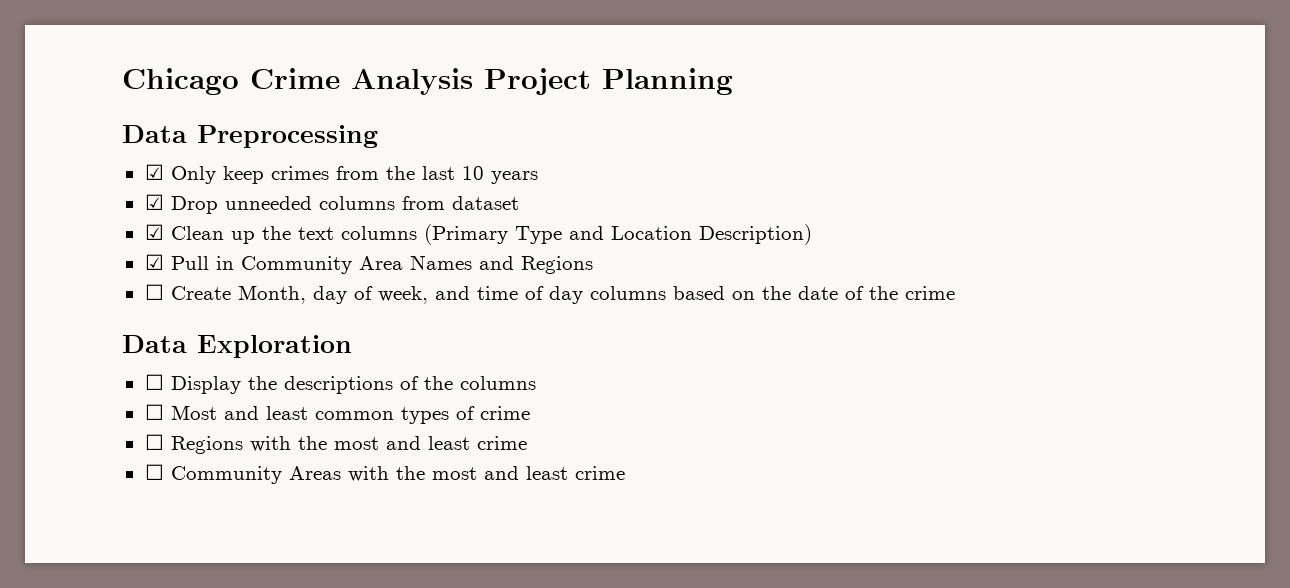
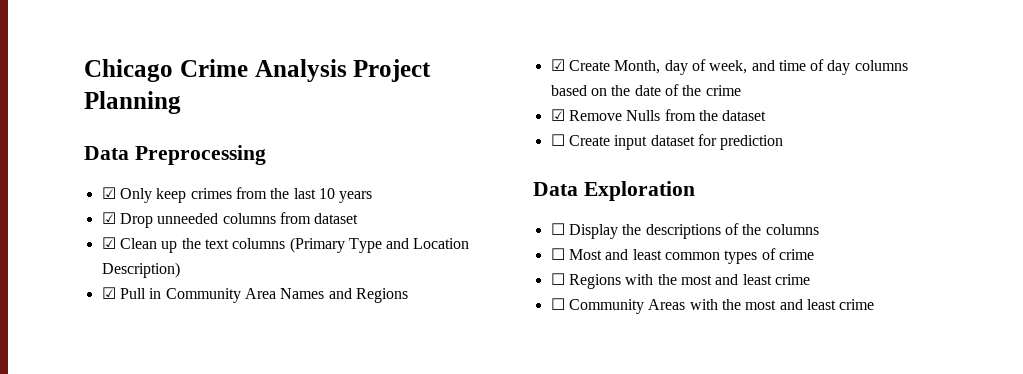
[144,284,164,300] ☐ -> [550,59,565,71] ☑
(955, 293) none -> [550,109,767,121] [550,134,784,150] // ☑ Remove Nulls from the dataset // ☐ Create input dataset for prediction

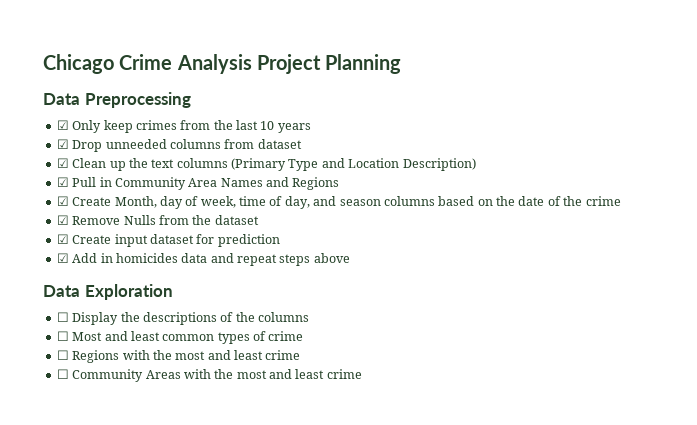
[751,60,775,71] and -> (236, 202) none
[827,60,851,75] day -> [284,196,381,209] day, and season
[550,134,565,146] ☐ -> [56,234,69,244] ☑
(784, 142) none -> [56,253,350,266] // ☑ Add in homicides data and repeat steps above

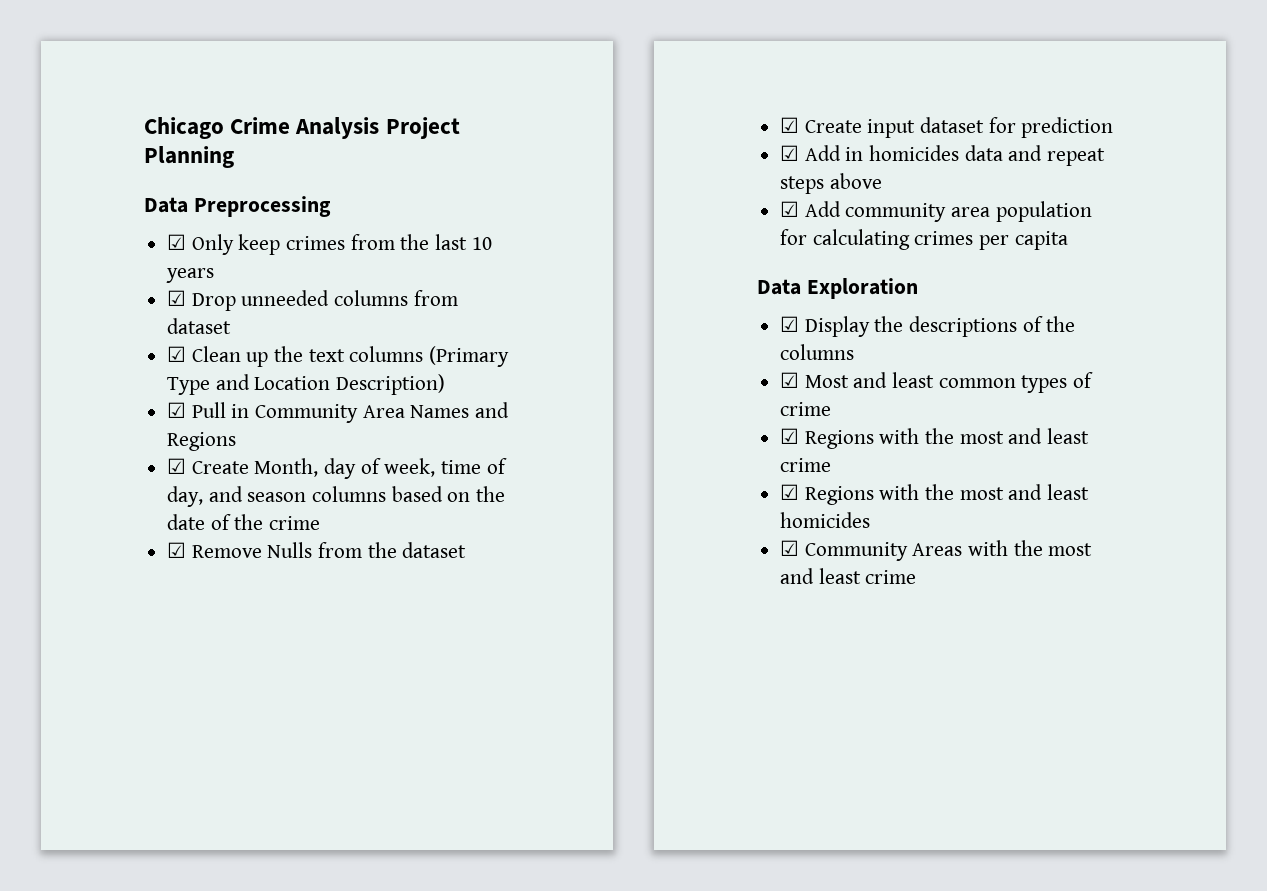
(350, 258) none -> [780,201,1092,222] [780,229,1068,250] // ☑ Add community area population for calculating crimes per capita
[56,312,69,322] ☐ -> [780,316,800,332] ☑
[56,331,69,341] ☐ -> [780,372,800,388] ☑
[56,350,69,360] ☐ -> [780,428,800,444] ☑
[56,369,69,379] ☐ -> [780,484,1090,505] [780,512,871,528] [780,540,800,556] ☑ Regions with the most and least homicides // ☑

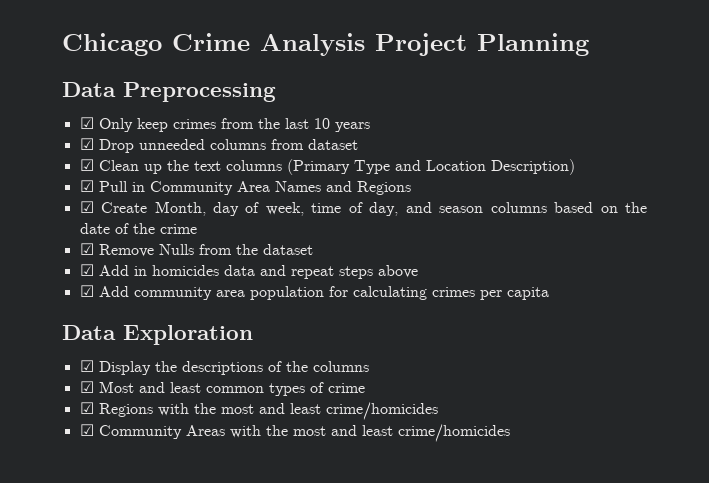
[780,117,1114,138] // ☑ Create input dataset for prediction -> (313, 249) none
[780,458,832,472] [780,484,1090,505] [780,512,871,528] crime // ☑ Regions with the most and least homicides -> [325,402,438,420] crime/homicides
[865,570,917,584] crime -> [397,424,510,442] crime/homicides

